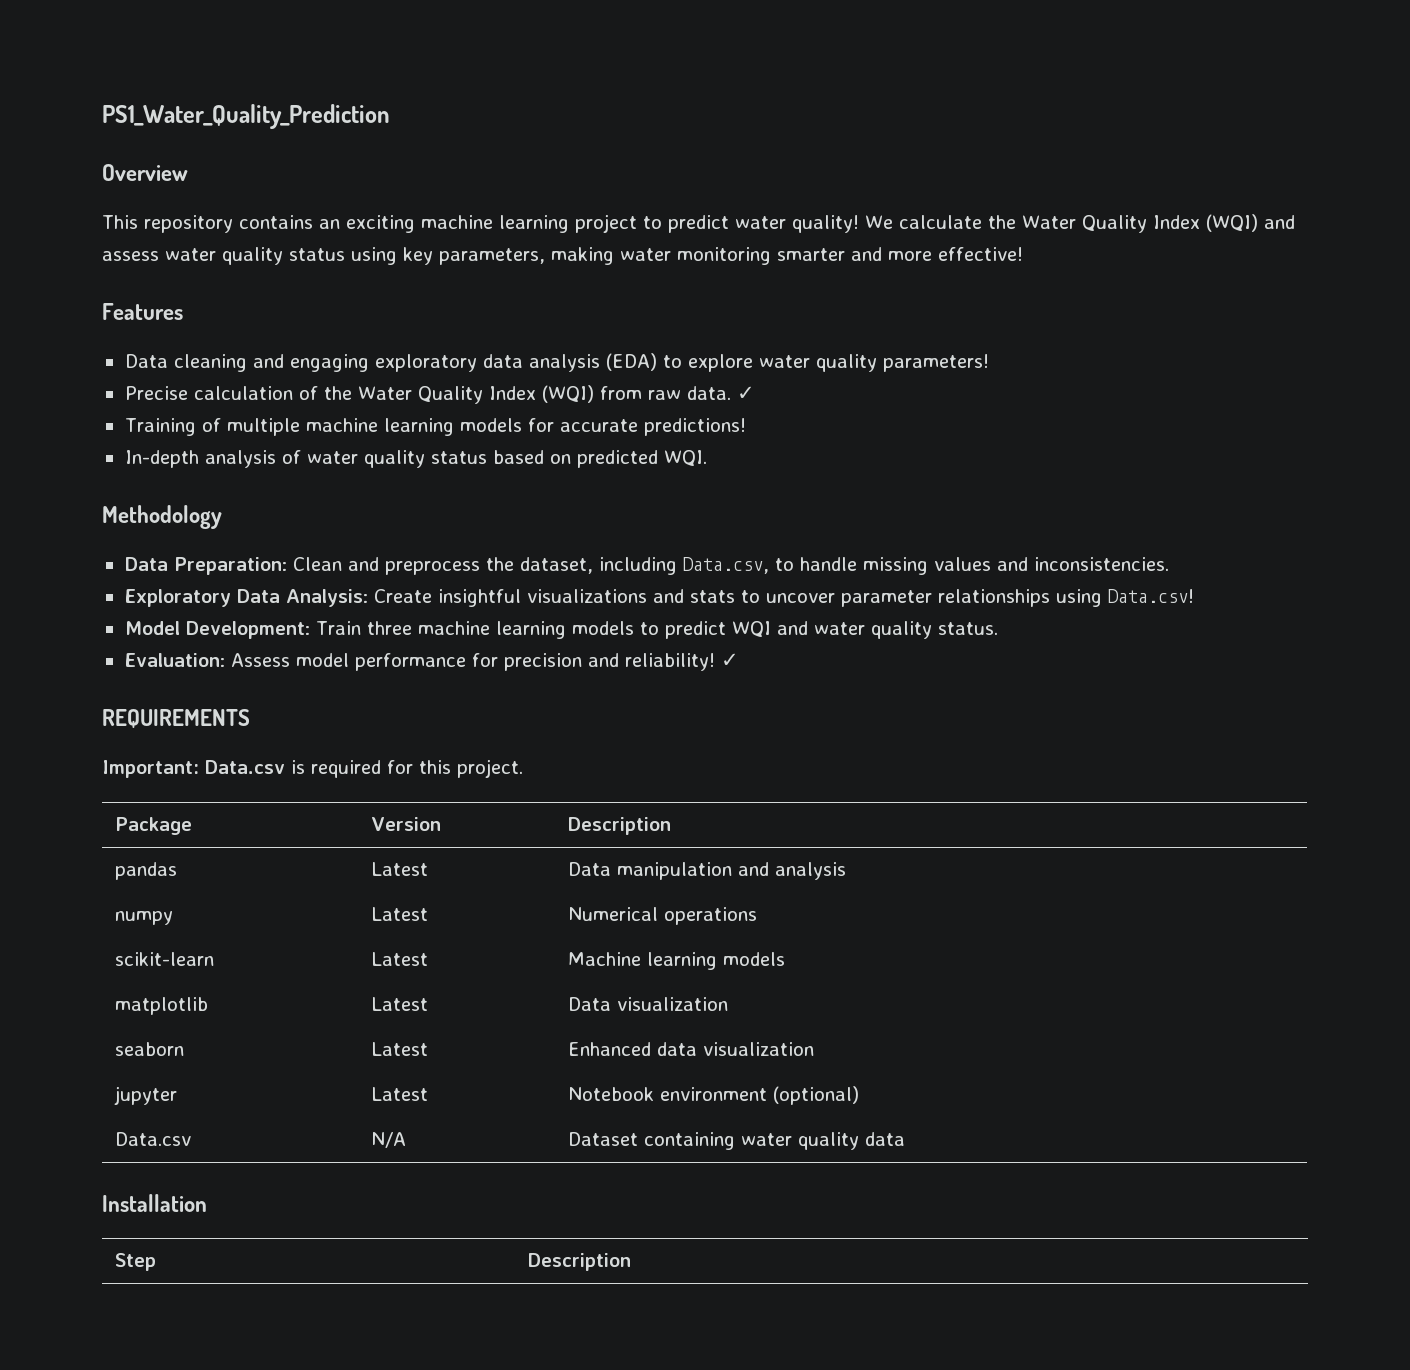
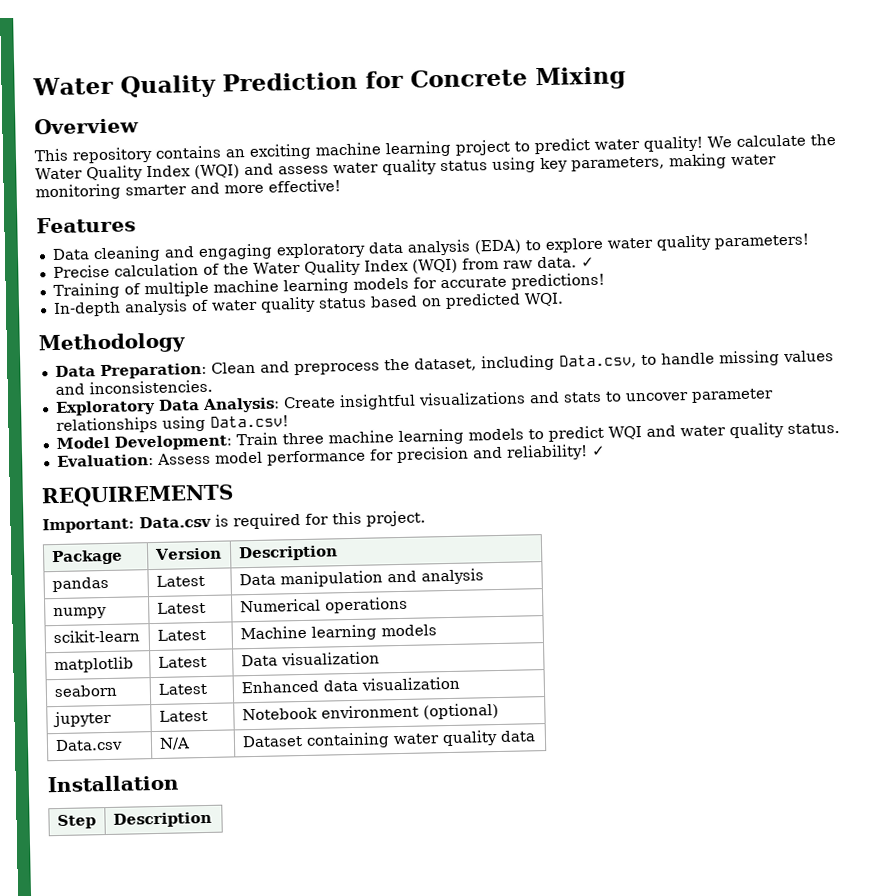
[102,104,390,129] PS1_Water_Quality_Prediction -> [32,66,626,99] Water Quality Prediction for Concrete Mixing

